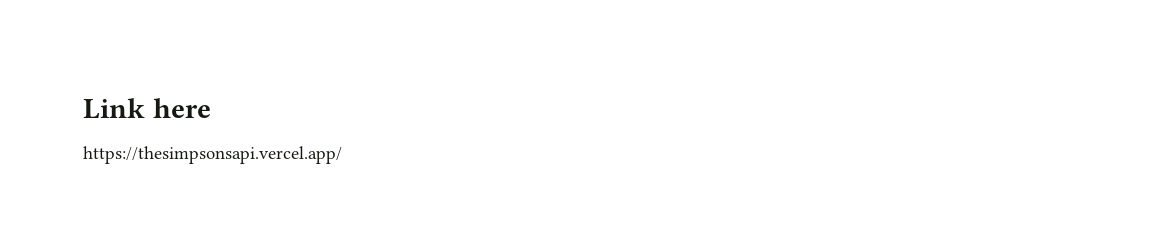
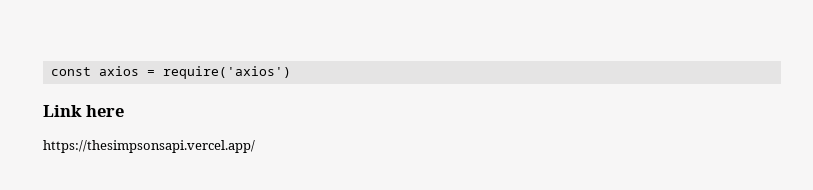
(83, 108) none -> [50,66,291,79] const axios = require('axios') //

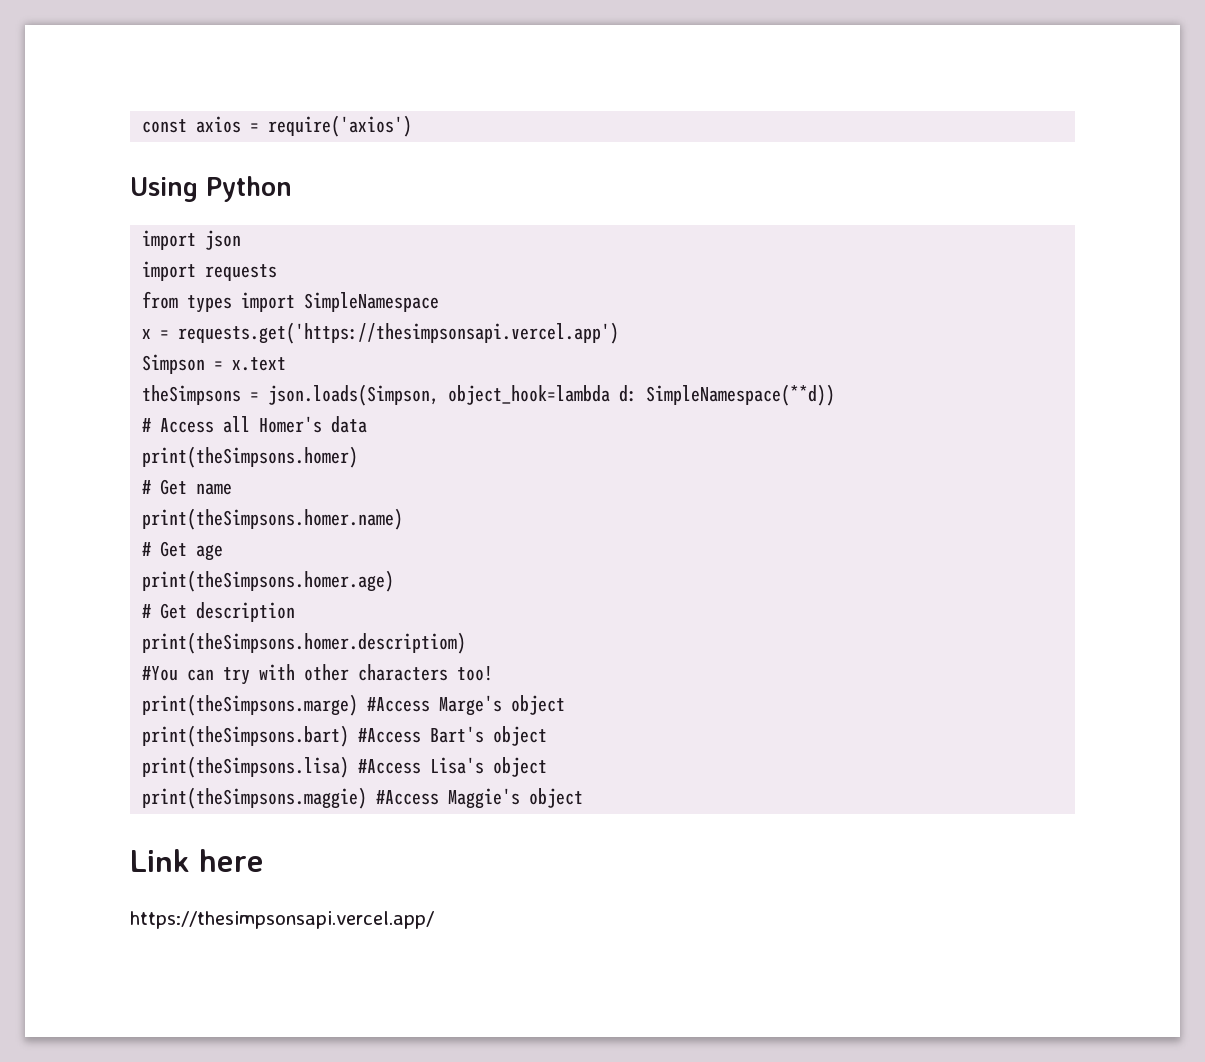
(291, 72) none -> [130,176,292,202] [142,230,242,250] [142,261,278,281] [142,291,440,313] [142,322,620,344] [142,354,287,374] [142,384,836,406] [142,416,368,433] [142,446,359,468] [142,479,233,495] [142,508,404,530] [142,541,224,561] [142,570,395,592] [142,602,296,622] [142,632,467,654] [142,664,494,685] [142,694,566,716] [142,725,548,747] [142,756,548,778] [142,787,584,809] // Using Python // import json // import requests // from types import SimpleNamespace // x = requests.get('https://thesimpsonsapi.vercel.app') // Simpson = x.text // theSimpsons = json.loads(Simpson, object_hook=lambda d: SimpleNamespace(**d)) // # Access all Homer's data // print(theSimpsons.homer) // # Get name // print(theSimpsons.homer.name) // # Get age // print(theSimpsons.homer.age) // # Get description // print(theSimpsons.homer.descriptiom) // #You can try with other characters too! // print(theSimpsons.marge) #Access Marge's object // print(theSimpsons.bart) #Access Bart's object // print(theSimpsons.lisa) #Access Lisa's object // print(theSimpsons.maggie) #Access Maggie's object

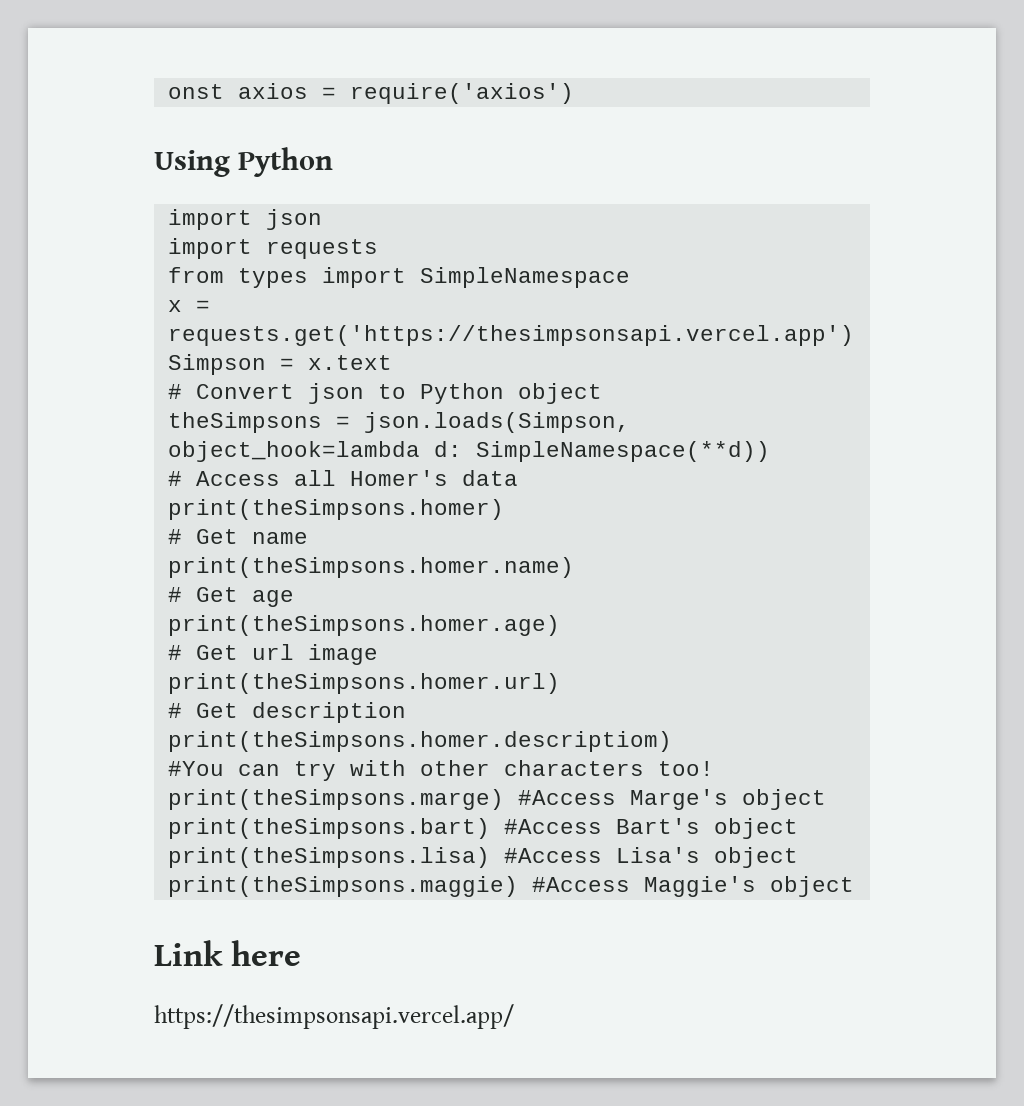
[142,119,188,133] const -> [168,84,225,99] onst
(287, 364) none -> [168,383,603,404] // # Convert json to Python object
(395, 581) none -> [168,644,379,665] [168,673,561,694] // # Get url image // print(theSimpsons.homer.url)

